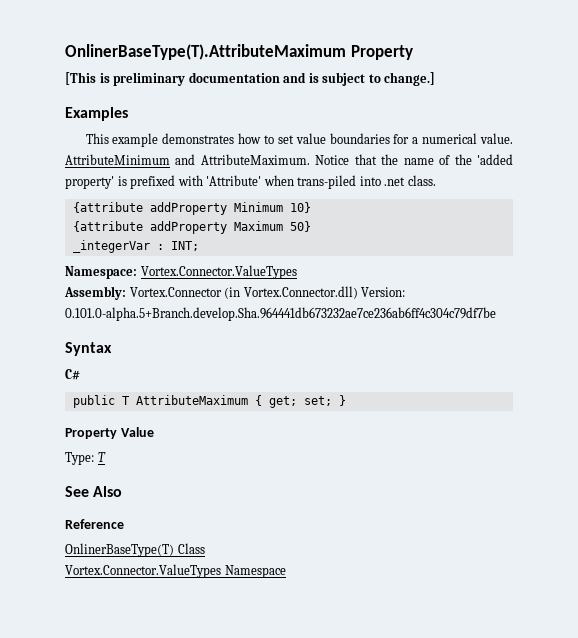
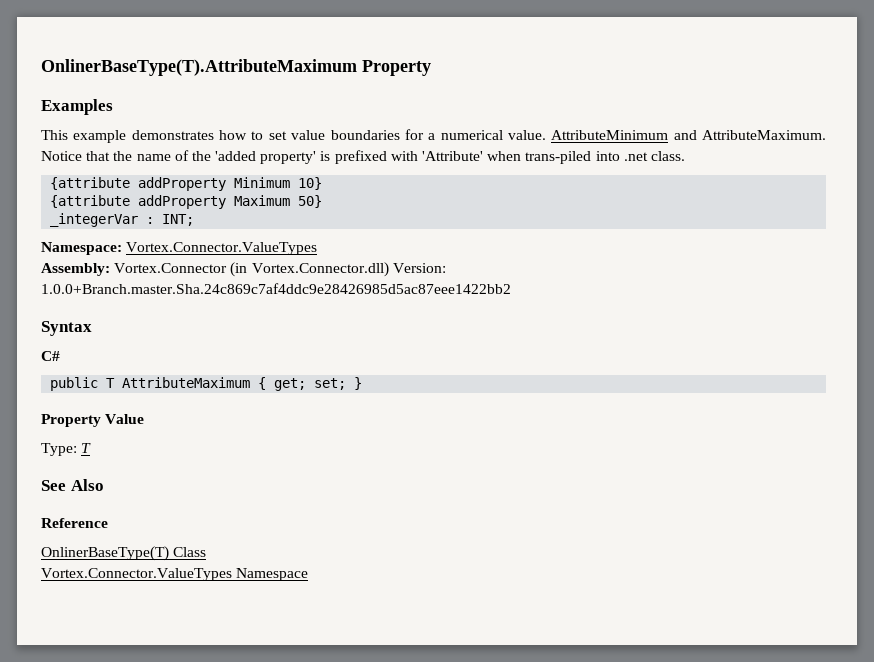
[65,72,436,86] // [This is preliminary documentation and is subject to change.] -> (431, 68) none
[65,307,496,321] 0.101.0-alpha.5+Branch.develop.Sha.964441db673232ae7ce236ab6ff4c304c79df7be -> [41,283,511,294] 1.0.0+Branch.master.Sha.24c869c7af4ddc9e28426985d5ac87eee1422bb2

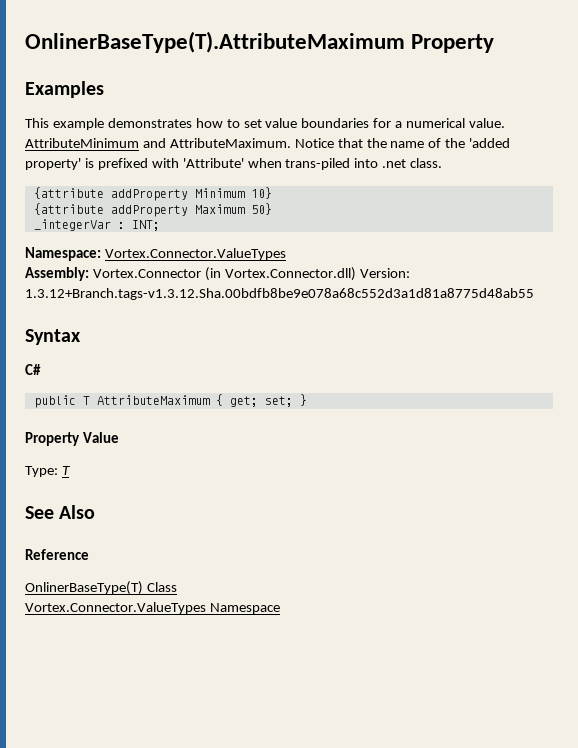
[41,283,511,294] 1.0.0+Branch.master.Sha.24c869c7af4ddc9e28426985d5ac87eee1422bb2 -> [25,288,534,300] 1.3.12+Branch.tags-v1.3.12.Sha.00bdfb8be9e078a68c552d3a1d81a8775d48ab55

